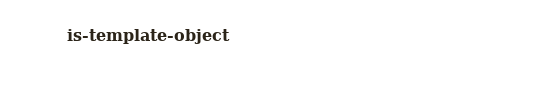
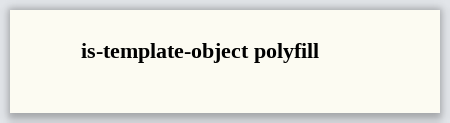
(230, 36) none -> [254,43,319,63] polyfill

